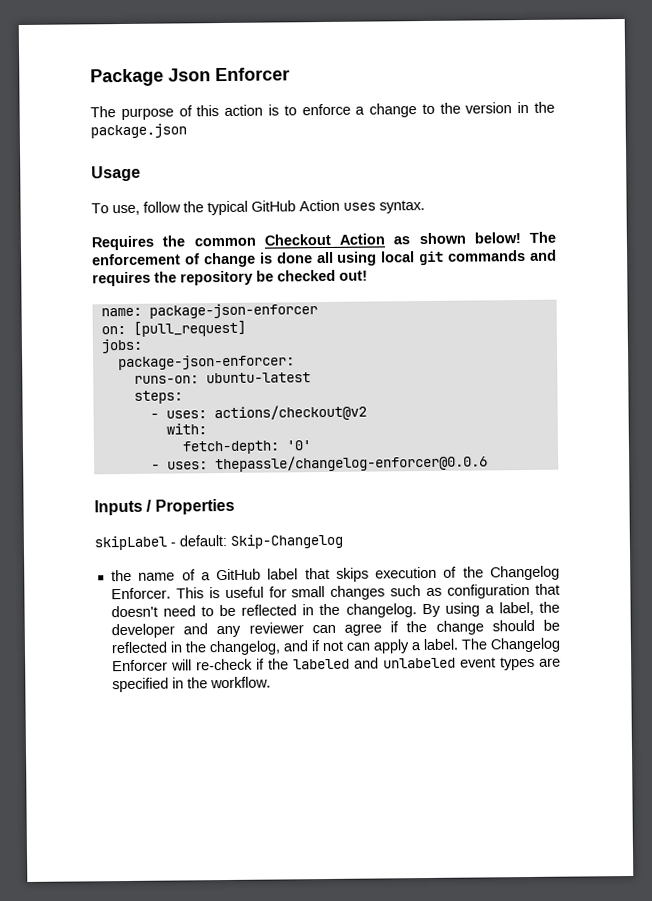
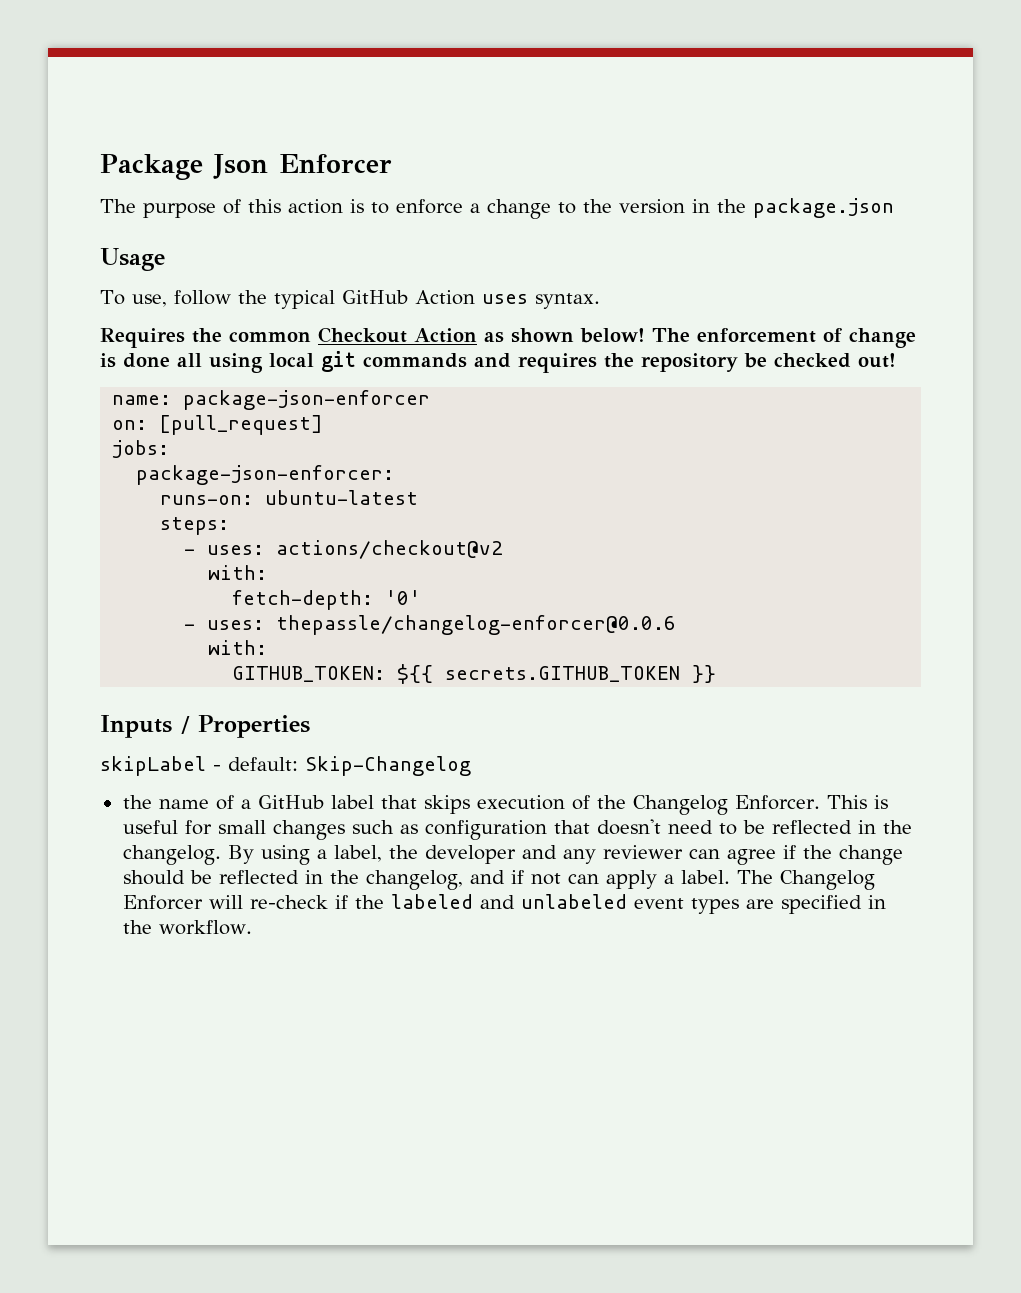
(488, 463) none -> [208,640,268,655] [232,664,717,684] // with: // GITHUB_TOKEN: ${{ secrets.GITHUB_TOKEN }}

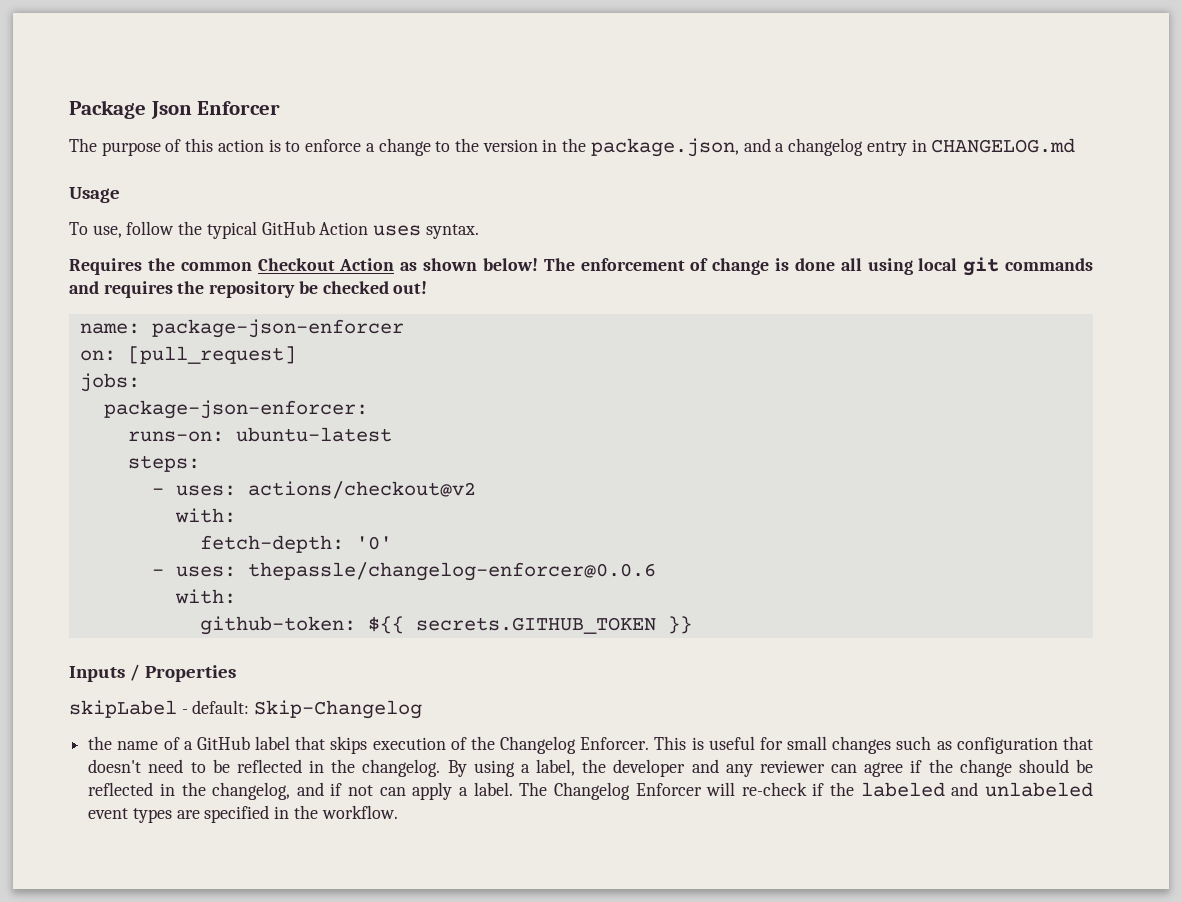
[753,198,894,218] package.json -> [590,138,1076,157] package.json, and a changelog entry in CHANGELOG.md
[232,666,386,682] GITHUB_TOKEN: -> [199,616,356,635] github-token:

